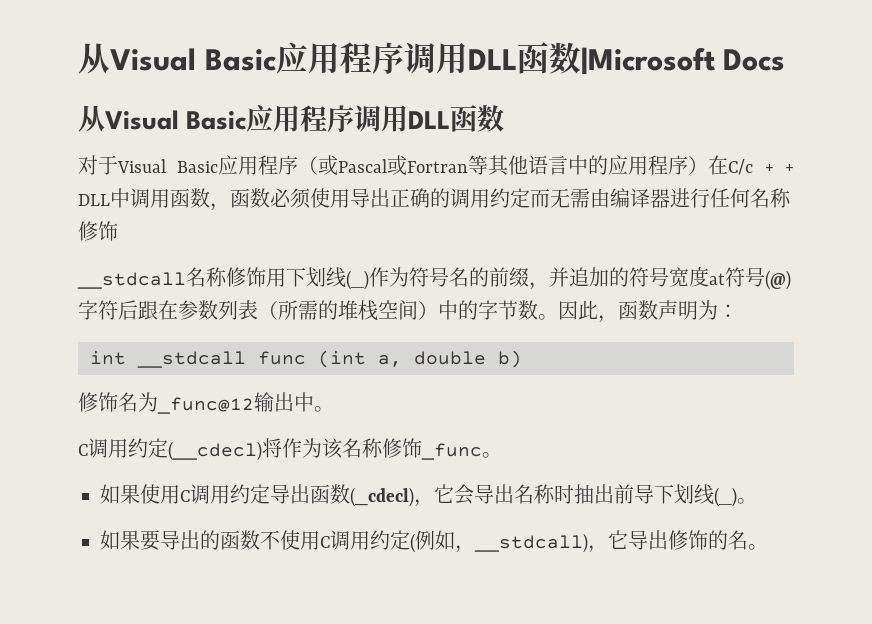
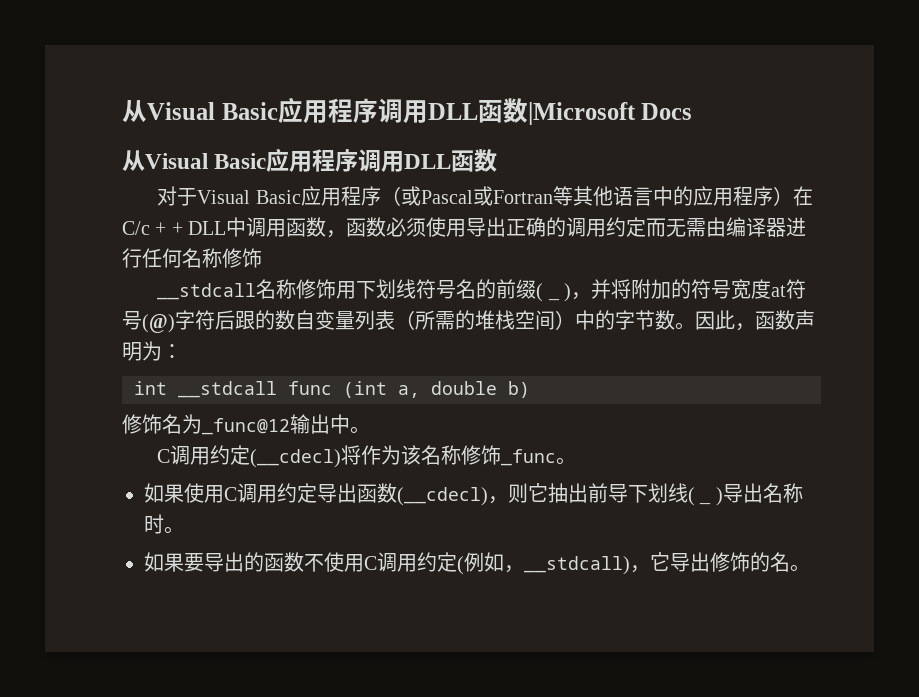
[346,267,409,290] (_)作为 -> (417, 289) none
[529,267,589,290] ，并追 -> [536,279,652,302] ( _ )，并将附
[158,300,218,320] 在参数 -> [255,310,355,330] 的数自变量
[350,484,737,507] (_cdecl)，它会导出名称时抽出前导下划线(_) -> [397,483,803,506] [144,514,164,534] (__cdecl)，则它抽出前导下划线( _ )导出名称时

